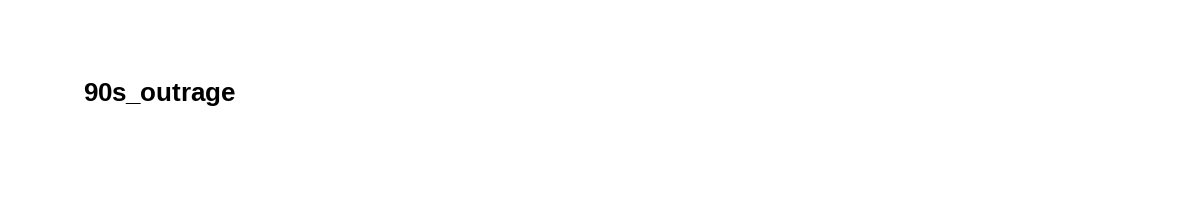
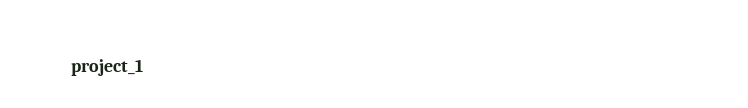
[84,83,235,106] 90s_outrage -> [71,59,143,76] project_1

